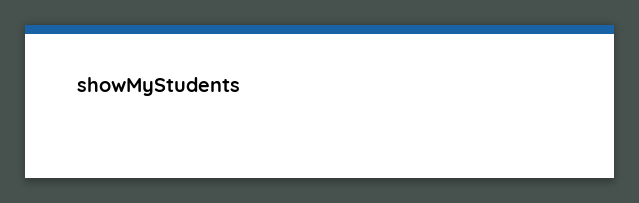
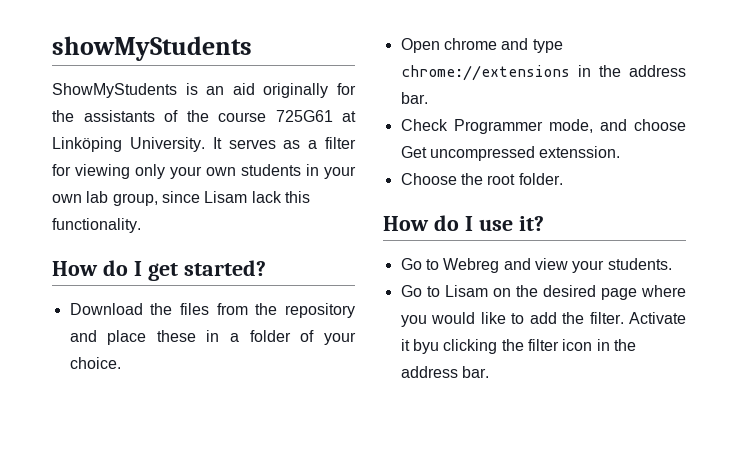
(240, 86) none -> [52,83,356,98] [52,110,356,122] [52,137,356,152] [52,164,356,179] [52,191,310,206] [52,218,141,233] [52,260,266,281] [69,303,355,318] [69,330,356,345] [69,357,121,369] [400,38,563,53] [400,65,686,81] [400,92,428,104] [400,119,686,134] [400,146,621,161] [400,173,563,185] [383,215,544,231] [400,258,672,273] [400,285,686,300] [400,312,686,327] [400,339,636,354] [400,366,489,378] // ShowMyStudents is an aid originally for the assistants of the course 725G61 at Linköping University. It serves as a filter for viewing only your own students in your own lab group, since Lisam lack this functionality. // How do I get started? // Download the files from the repository and place these in a folder of your choice. // Open chrome and type chrome://extensions in the address bar. // Check Programmer mode, and choose Get uncompressed extenssion. // Choose the root folder. // How do I use it? // Go to Webreg and view your students. // Go to Lisam on the desired page where you would like to add the filter. Activate it byu clicking the filter icon in the address bar.

